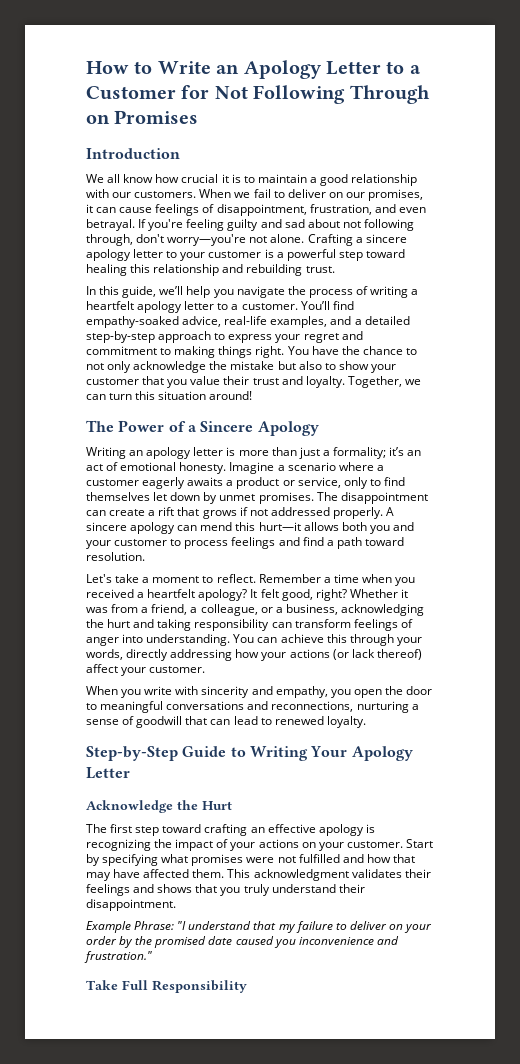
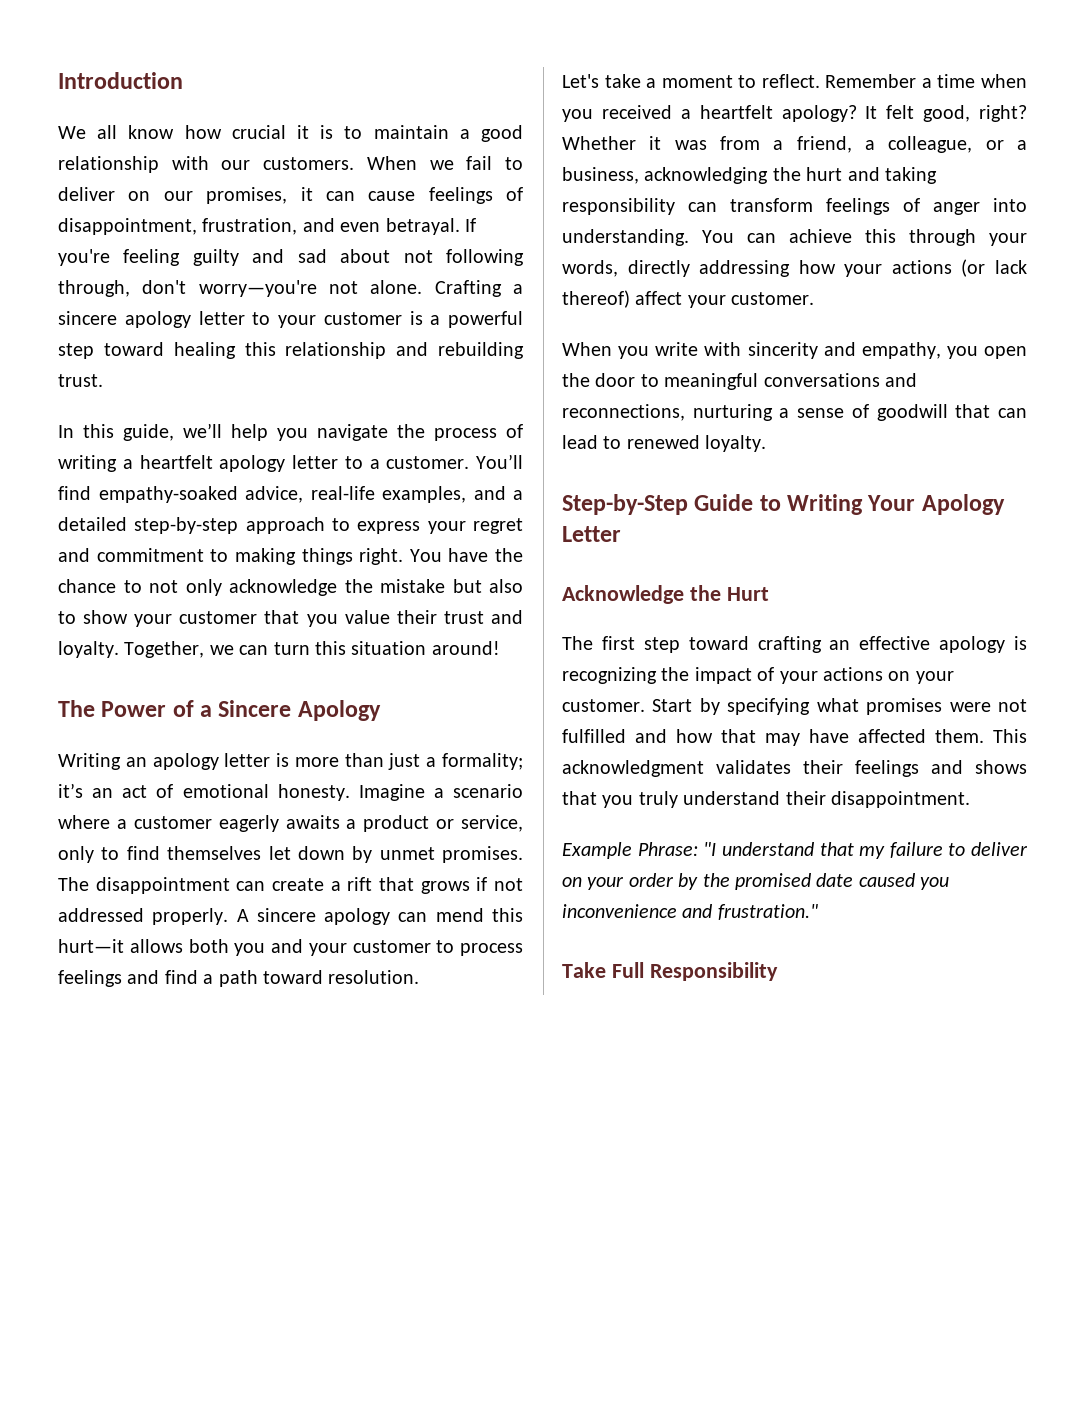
[86,60,421,79] [86,85,430,104] [86,110,199,124] How to Write an Apology Letter to a Customer for Not Following Through on Promises // -> (58, 80) none

